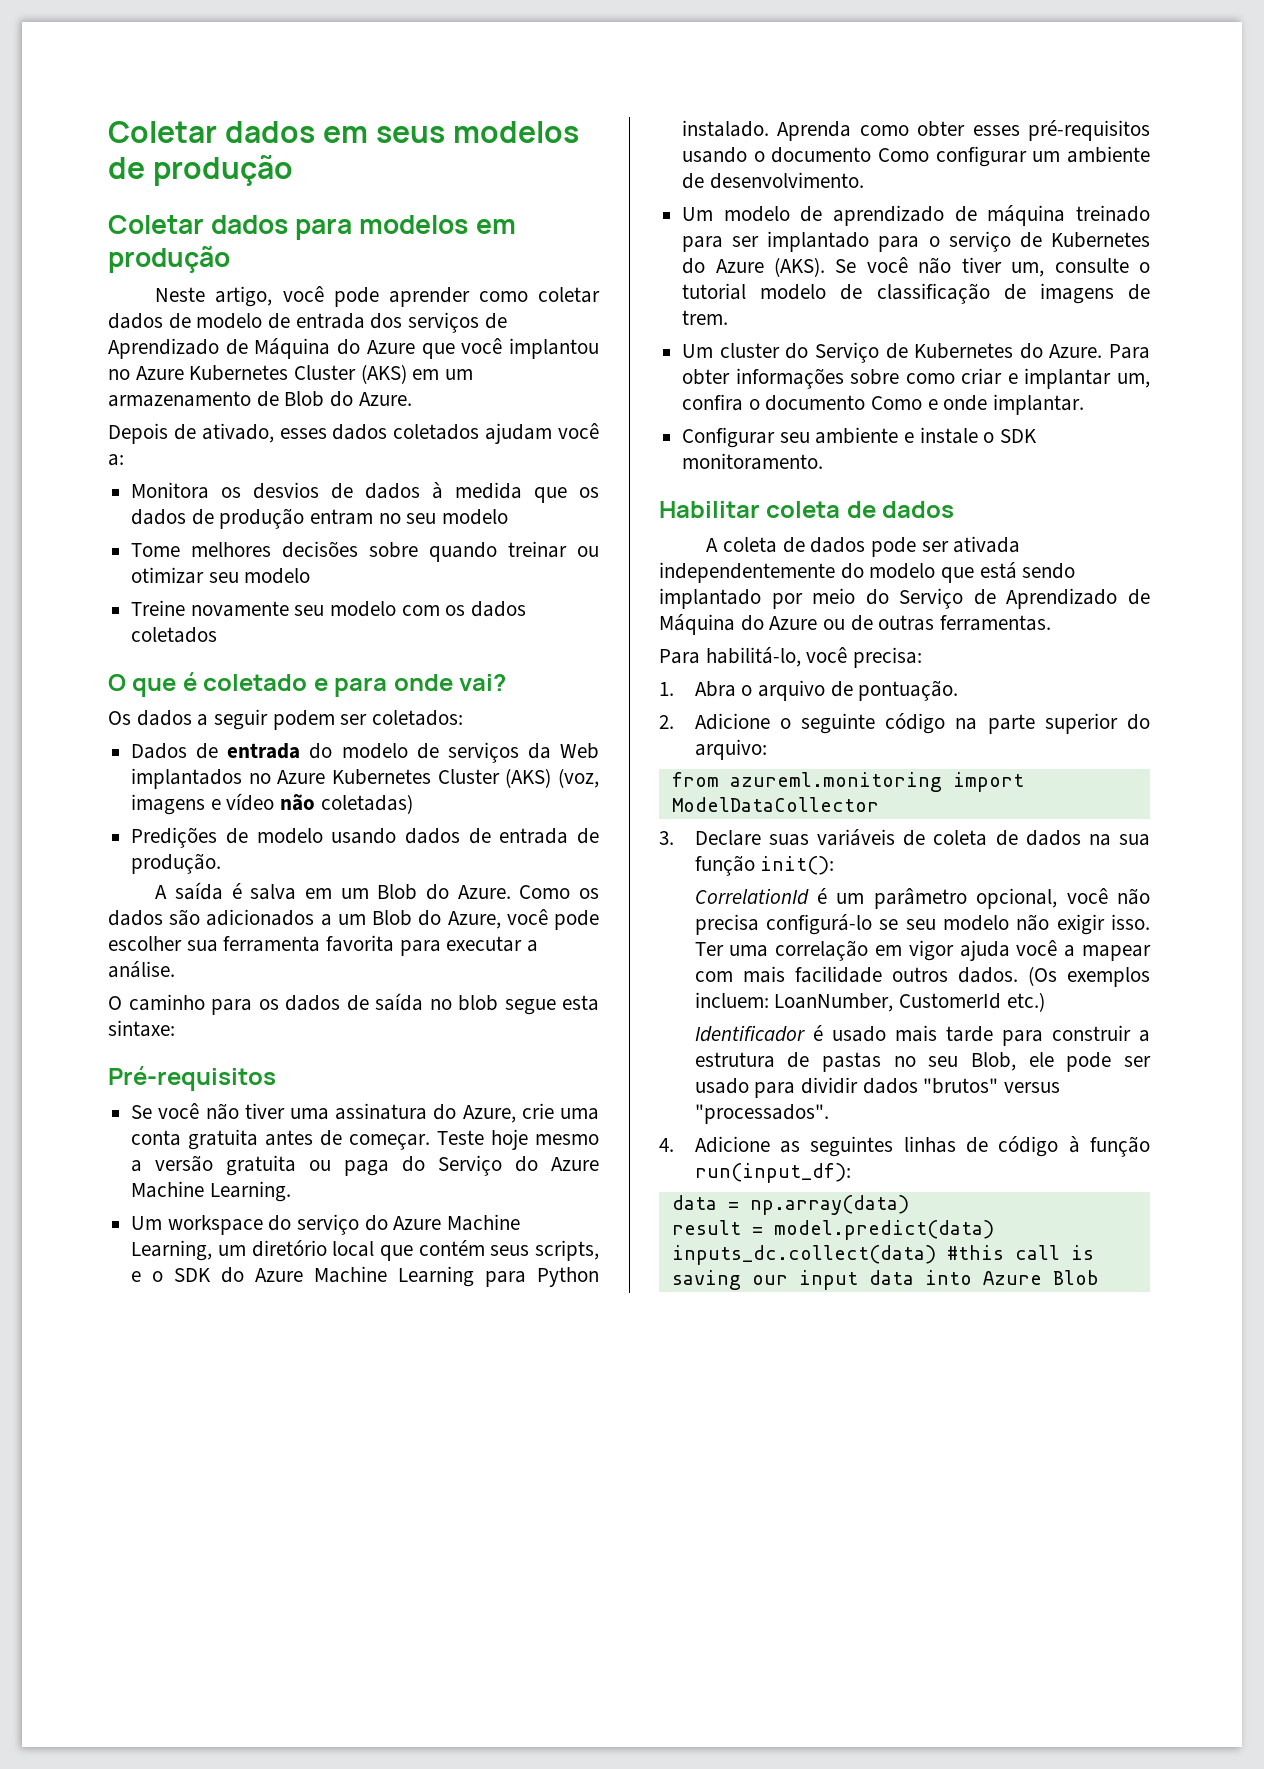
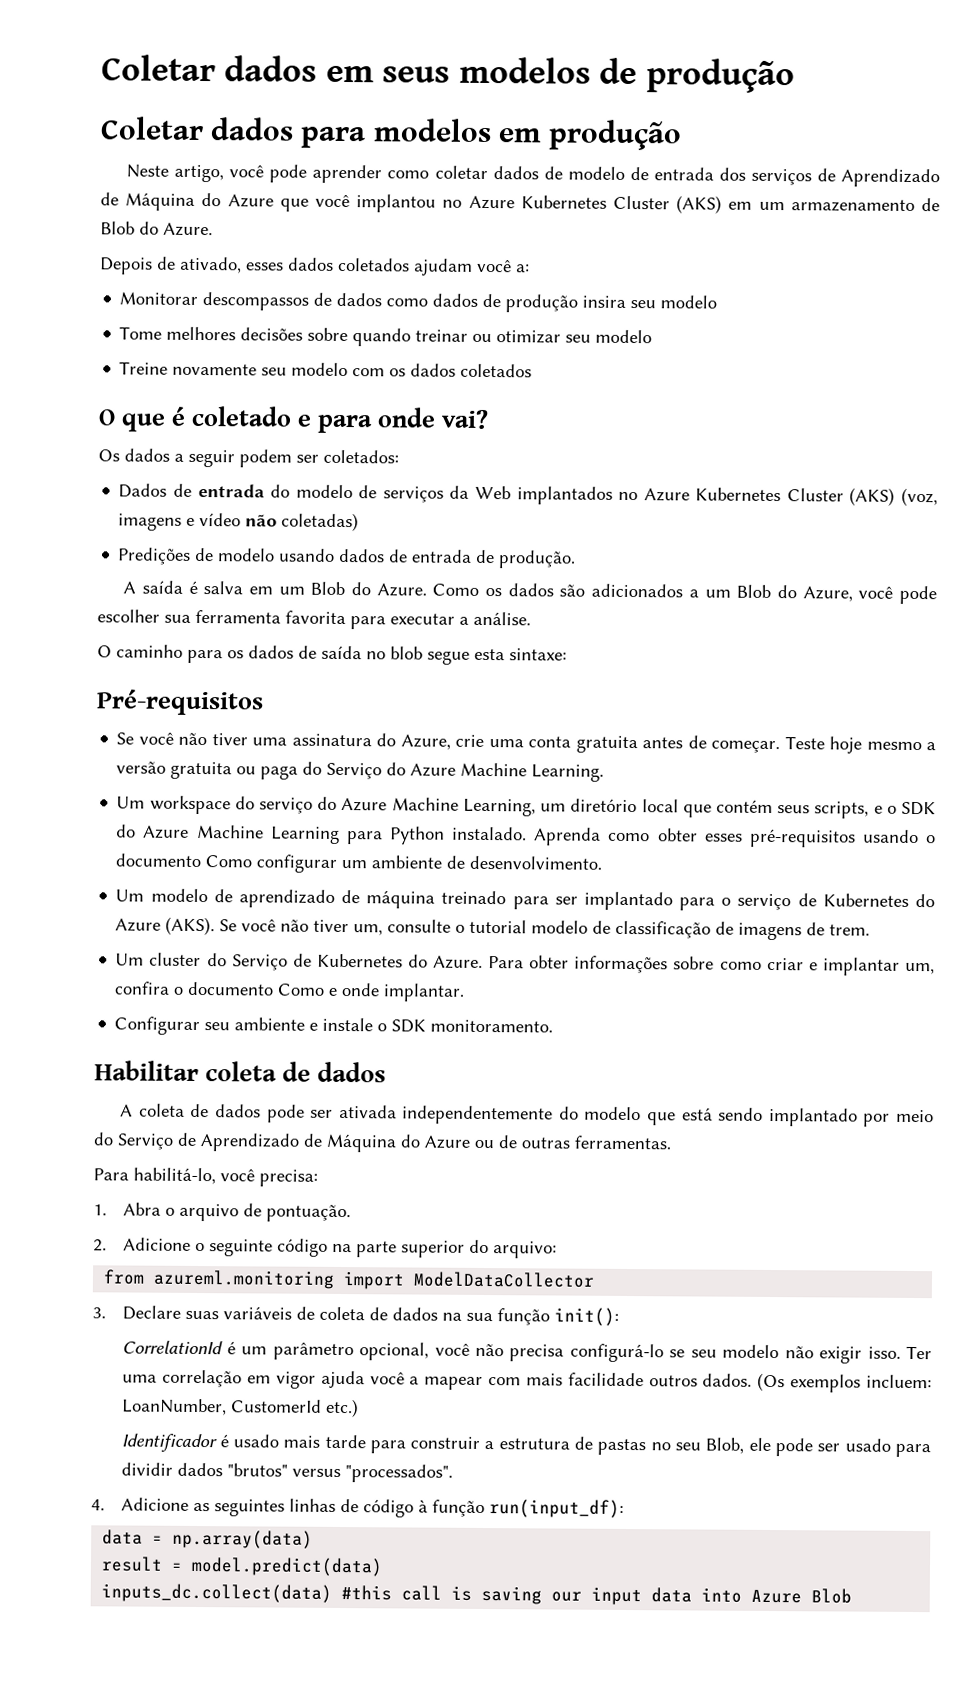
[131,482,599,503] Monitora os desvios de dados à medida que os -> [119,291,429,311] Monitorar descompassos de dados como
[310,509,401,525] entram no -> [582,295,627,308] insira

